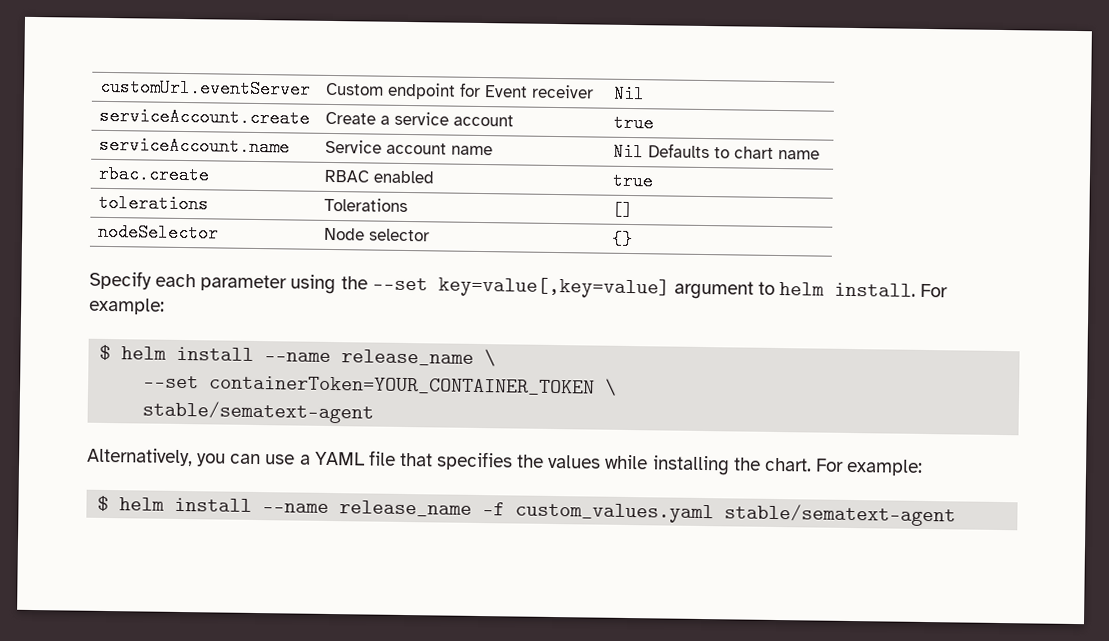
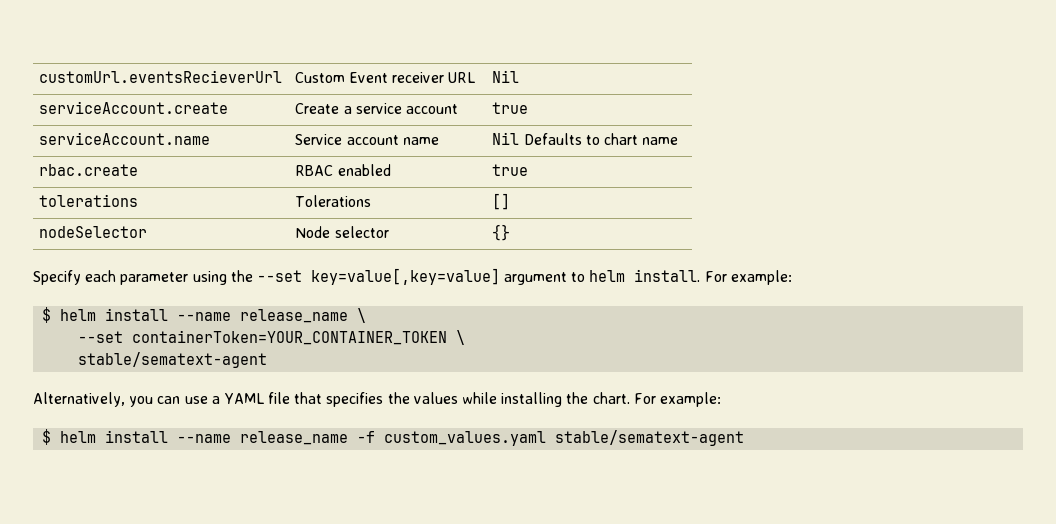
[98,77,311,99] customUrl.eventServer -> [39,70,283,83] customUrl.eventsRecieverUrl
[386,82,481,100] endpoint for -> (346, 77) none
(594, 91) none -> [447,72,475,83] URL

